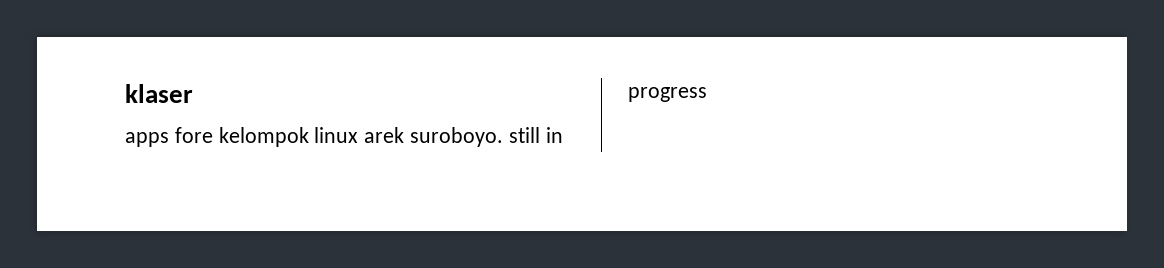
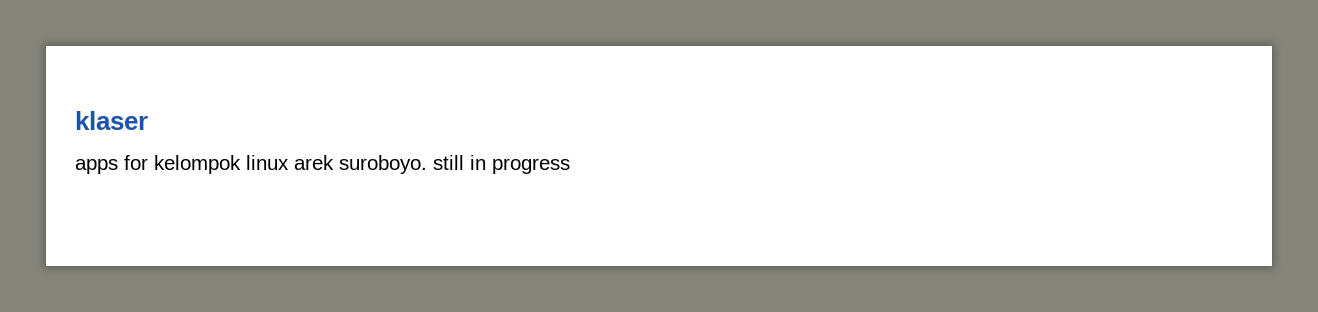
[174,127,213,143] fore -> [124,155,148,170] for

